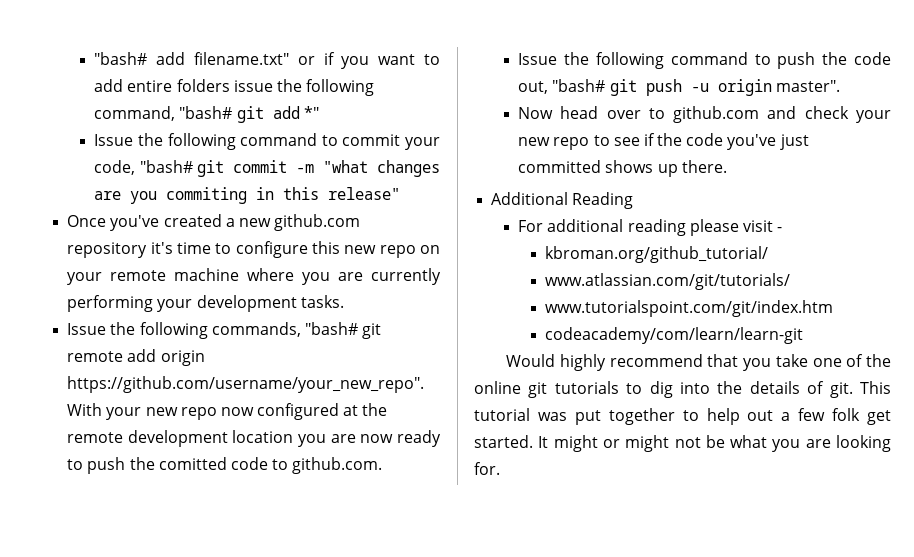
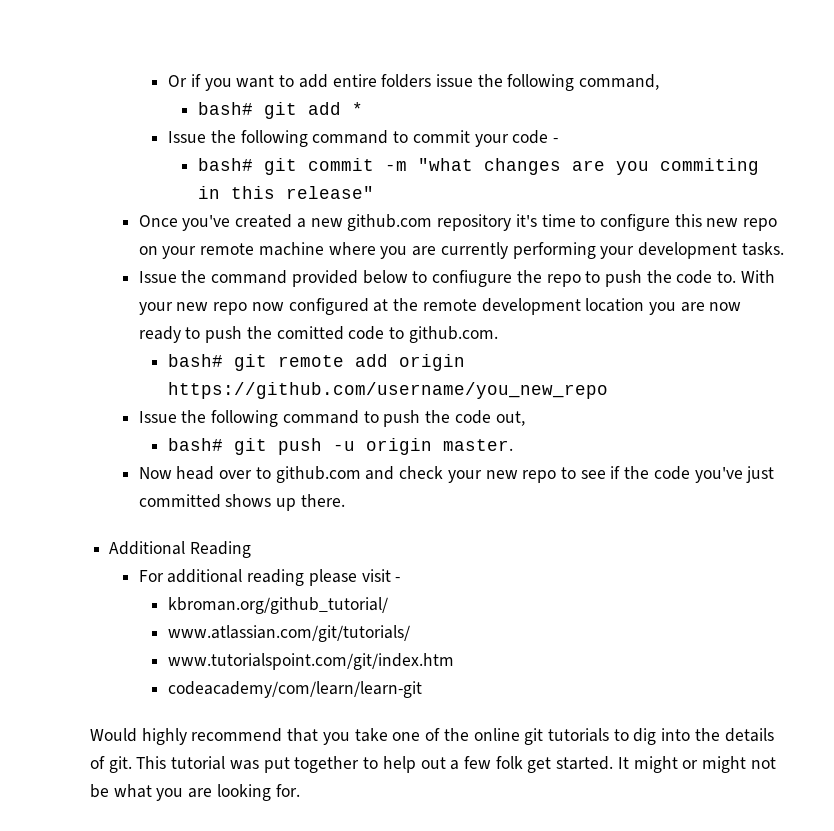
[94,52,315,65] "bash# add filename.txt" or -> [168,75,188,87] Or
[179,106,233,119] "bash# -> [197,102,253,115] // bash#
[303,106,319,119] *" -> [351,102,363,115] *
[94,160,193,175] code, "bash# -> [512,130,559,144] [197,158,253,171] code - // bash#
[139,322,382,339] [67,349,205,366] [67,376,425,393] following commands, "bash# git remote add origin https://github.com/username/your_new_repo". -> [211,270,737,287] command provided below to confiugure the repo to push the code to.
(383, 465) none -> [168,354,466,371] [168,382,609,399] // bash# git remote add origin https://github.com/username/you_new_repo
[552,79,606,92] "bash# -> [168,438,224,451] // bash#
[775,80,840,92] master". -> [443,439,514,451] master.

